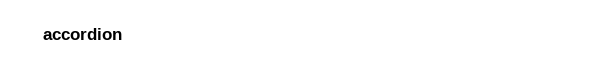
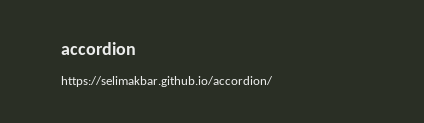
(122, 34) none -> [61,76,273,87] // https://selimakbar.github.io/accordion/

